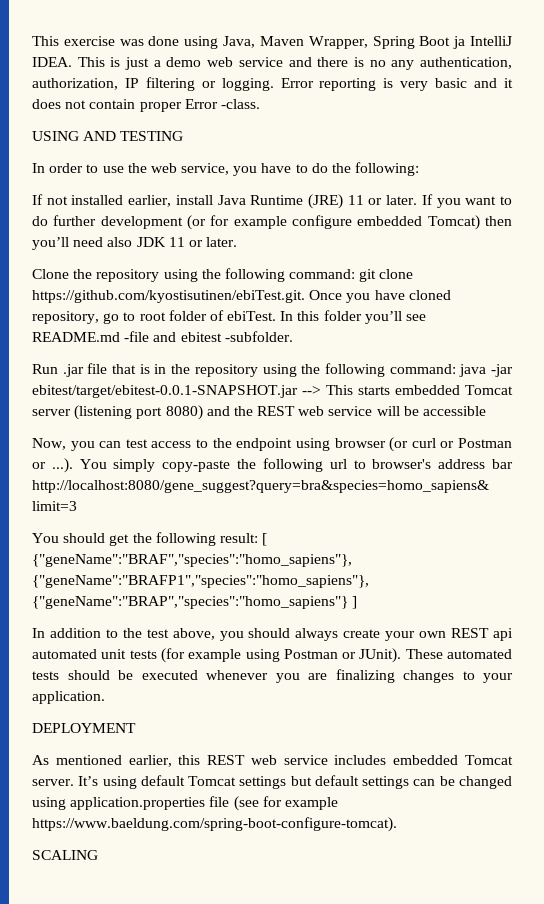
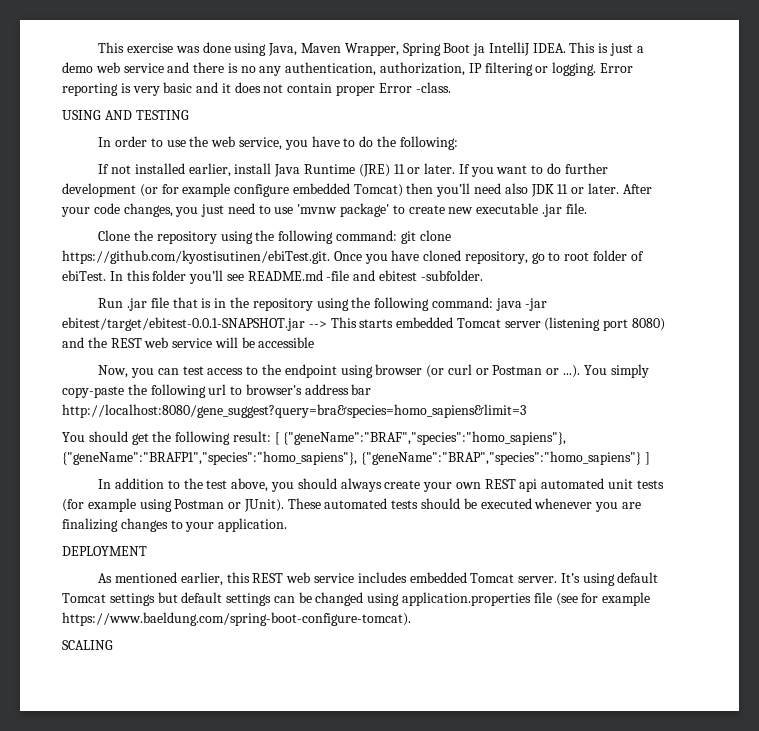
(238, 242) none -> [622,184,652,194] [61,203,587,217] After your code changes, you just need to use 'mvnw package' to create new executable .jar file.

